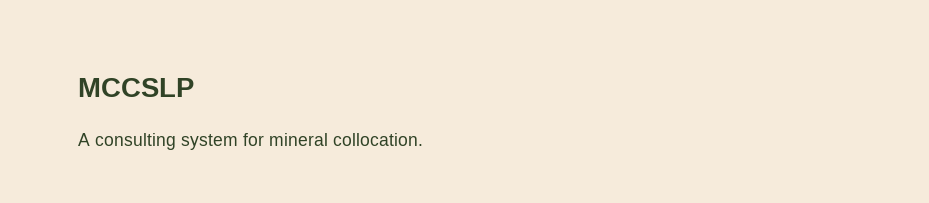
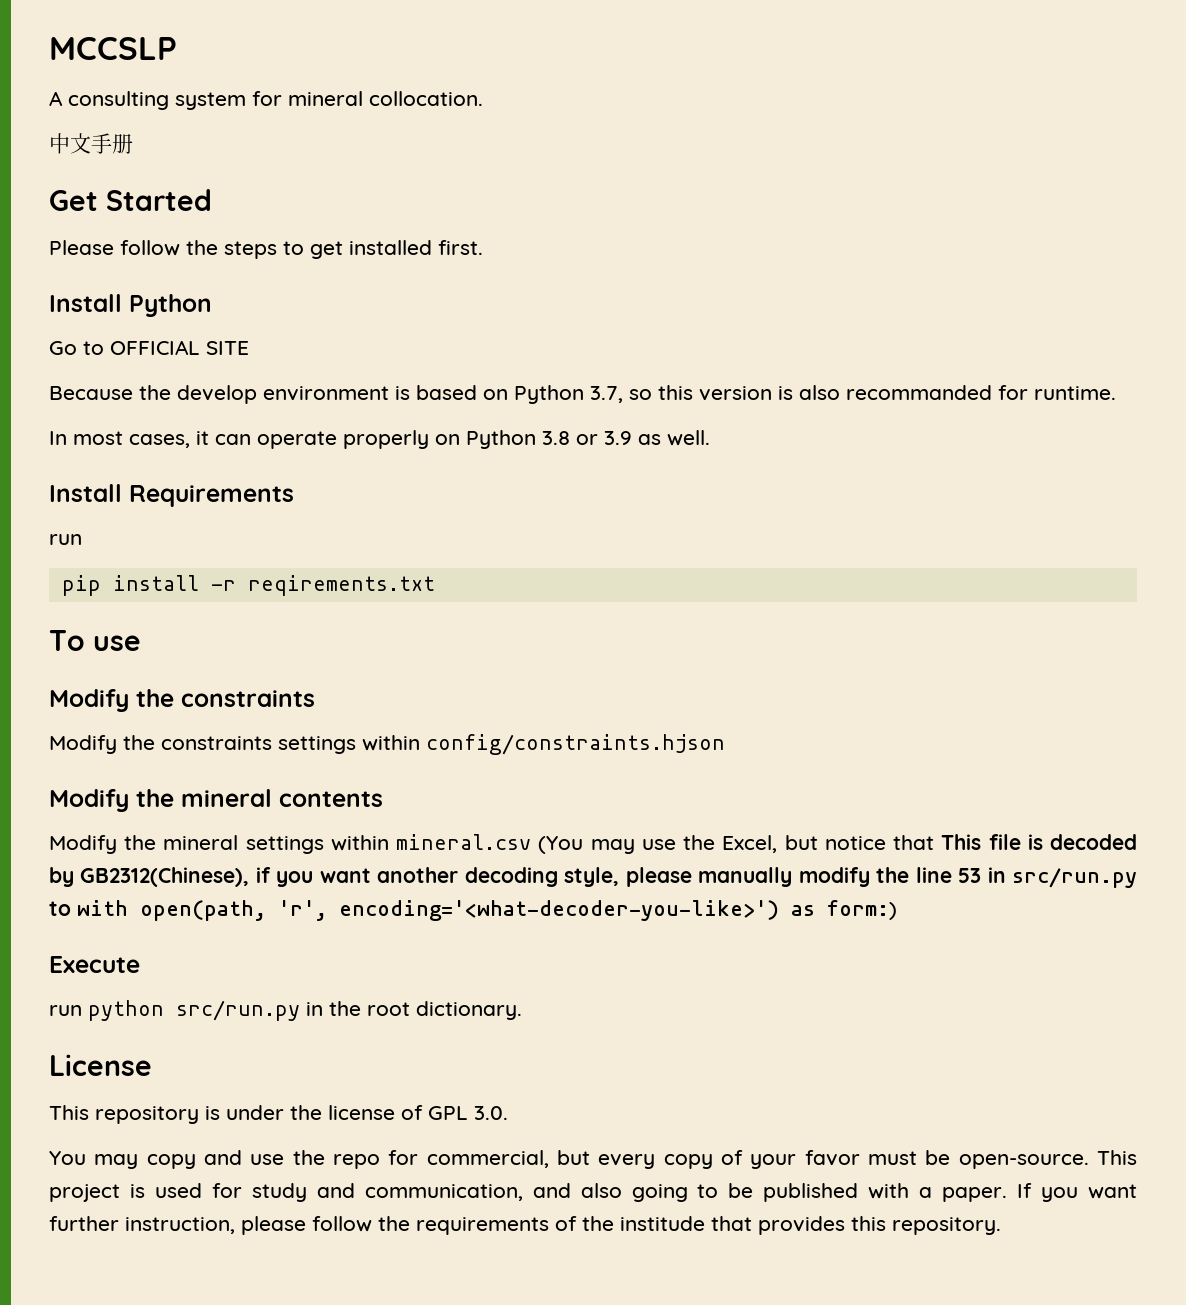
(423, 139) none -> [49,133,133,154] [49,189,212,211] [49,240,483,259] [49,294,212,317] [49,340,249,355] [49,385,1116,404] [49,430,710,449] [49,484,294,507] [49,534,82,545] [61,575,435,596] [49,630,141,651] [49,689,315,712] [49,734,725,755] [49,789,383,812] [49,834,1138,854] [49,867,1137,888] [49,900,897,921] [49,956,140,973] [49,1000,522,1021] [49,1054,152,1076] [49,1105,508,1124] [49,1150,1138,1169] [49,1183,1137,1202] [49,1216,1001,1235] // 中文手册 // Get Started // Please follow the steps to get installed first. // Install Python // Go to OFFICIAL SITE // Because the develop environment is based on Python 3.7, so this version is also recommanded for runtime. // In most cases, it can operate properly on Python 3.8 or 3.9 as well. // Install Requirements // run // pip install -r reqirements.txt // To use // Modify the constraints // Modify the constraints settings within config/constraints.hjson // Modify the mineral contents // Modify the mineral settings within mineral.csv (You may use the Excel, but notice that This file is decoded by GB2312(Chinese), if you want another decoding style, please manually modify the line 53 in src/run.py to with open(path, 'r', encoding='<what-decoder-you-like>') as form:) // Execute // run python src/run.py in the root dictionary. // License // This repository is under the license of GPL 3.0. // You may copy and use the repo for commercial, but every copy of your favor must be open-source. This project is used for study and communication, and also going to be published with a paper. If you want further instruction, please follow the requirements of the institude that provides this repository.

